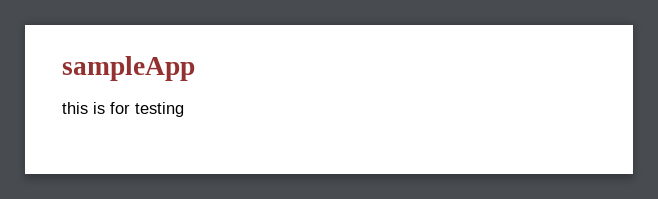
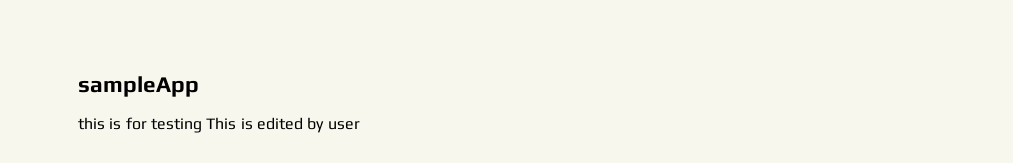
(184, 109) none -> [206,117,360,133] This is edited by user

